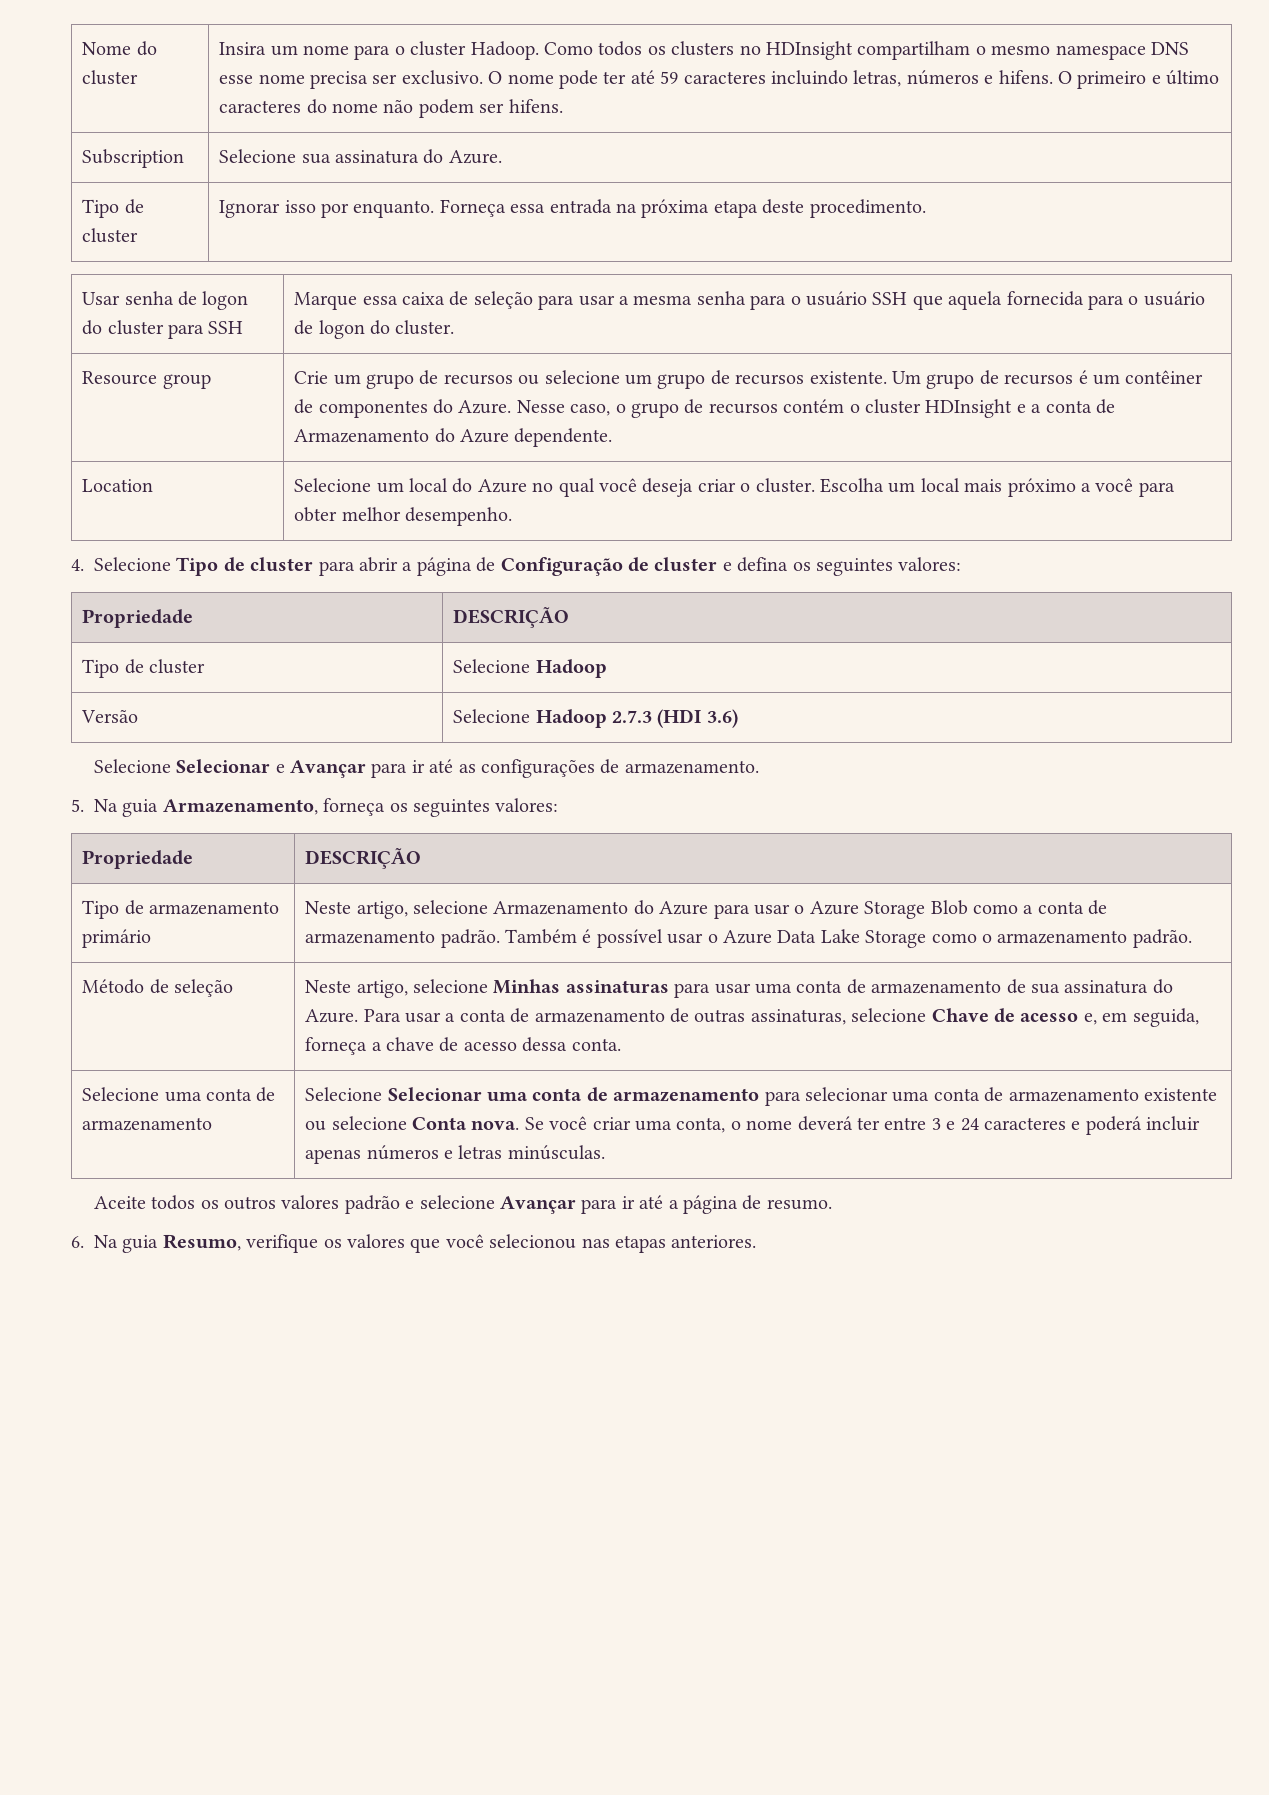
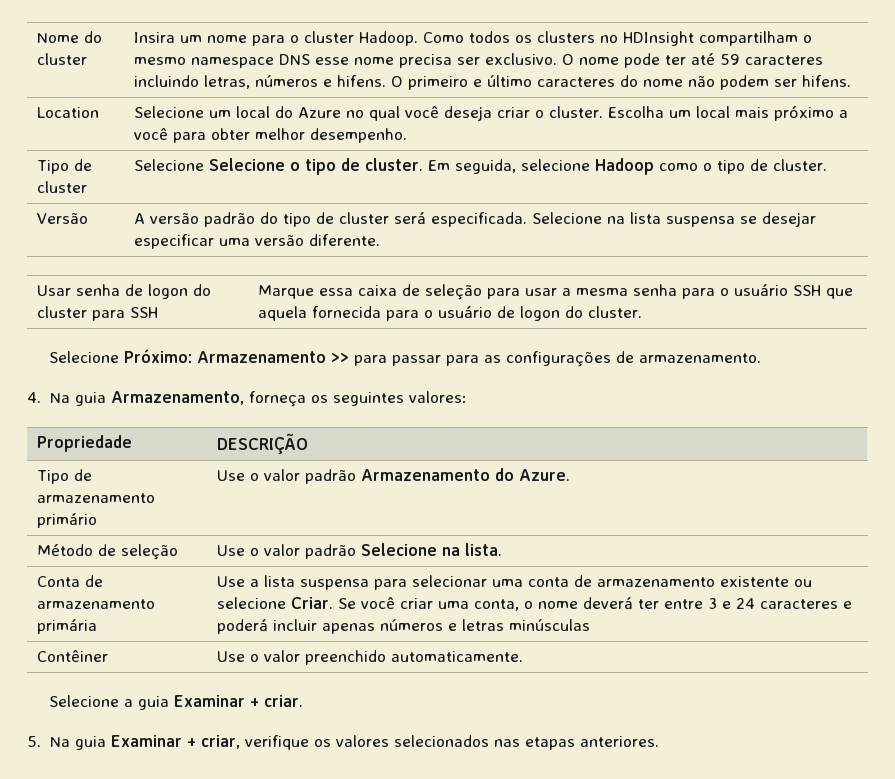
[82,149,185,168] [219,149,502,164] [82,199,144,218] [82,228,139,243] [219,199,926,218] Subscription | Selecione sua assinatura do Azure. // Tipo de cluster | Ignorar isso por enquanto. Forneça essa entrada na próxima etapa deste procedimento. -> [36,107,99,118] [133,105,848,121] [133,128,407,143] [36,159,92,174] [36,181,87,193] [133,158,827,175] [36,213,88,224] [133,212,816,227] [133,234,380,249] Location | Selecione um local do Azure no qual você deseja criar o cluster. Escolha um local mais próximo a você para obter melhor desempenho. // Tipo de cluster | Selecione Selecione o tipo de cluster. Em seguida, selecione Hadoop como o tipo de cluster. // Versão | A versão padrão do tipo de cluster será especificada. Selecione na lista suspensa se desejar especificar uma versão diferente.
[82,371,211,389] [294,370,1204,389] [294,399,1115,418] [294,428,613,447] [82,479,154,492] [294,478,1175,497] [294,507,512,526] [71,557,962,576] [82,609,194,628] [453,607,570,628] [82,659,205,678] [453,659,607,678] [81,709,139,723] [453,709,738,728] [93,759,454,778] // Resource group | Crie um grupo de recursos ou selecione um grupo de recursos existente. Um grupo de recursos é um contêiner de componentes do Azure. Nesse caso, o grupo de recursos contém o cluster HDInsight e a conta de Armazenamento do Azure dependente. // Location | Selecione um local do Azure no qual você deseja criar o cluster. Escolha um local mais próximo a você para obter melhor desempenho. // 4. Selecione Tipo de cluster para abrir a página de Configuração de cluster e defina os seguintes valores: // Propriedade | DESCRIÇÃO // Tipo de cluster | Selecione Hadoop // Versão | Selecione Hadoop 2.7.3 (HDI 3.6) // Selecione Selecionar e Avançar para ir até -> [48,349,479,366] // Selecione Próximo: Armazenamento >> para passar para
[71,799,84,812] 5. -> [27,392,41,403] 4.
[305,900,1108,919] [305,929,1192,948] [82,979,233,997] [305,979,1173,998] [305,1008,1199,1027] [305,1037,621,1055] [82,1087,276,1102] [82,1117,213,1131] [305,1087,760,1102] Neste artigo, selecione Armazenamento do Azure para usar o Azure Storage Blob como a conta de armazenamento padrão. Também é possível usar o Azure Data Lake Storage como o armazenamento padrão. // Método de seleção | Neste artigo, selecione Minhas assinaturas para usar uma conta de armazenamento de sua assinatura do Azure. Para usar a conta de armazenamento de outras assinaturas, selecione Chave de acesso e, em seguida, forneça a chave de acesso dessa conta. // Selecione uma conta de armazenamento | Selecione Selecionar uma conta de armazenamento -> [216,468,570,484] [36,544,178,560] [216,543,502,559] [36,575,103,587] [36,599,155,609] [36,619,97,634] [216,575,369,590] Use o valor padrão Armazenamento do Azure. // Método de seleção | Use o valor padrão Selecione na lista. // Conta de armazenamento primária | Use a lista suspensa
[411,1117,520,1130] Conta nova. -> [290,597,333,609] Criar.
[507,1145,605,1160] [93,1195,832,1214] [71,1234,577,1253] minúsculas. // Aceite todos os outros valores padrão e selecione Avançar para ir até a página de resumo. // 6. Na guia Resumo, verifique os valores que você selecionou -> [508,619,590,631] [36,650,108,662] [216,650,523,665] [48,695,303,710] [27,735,489,750] minúsculas // Contêiner | Use o valor preenchido automaticamente. // Selecione a guia Examinar + criar. // 5. Na guia Examinar + criar, verifique os valores selecionados

